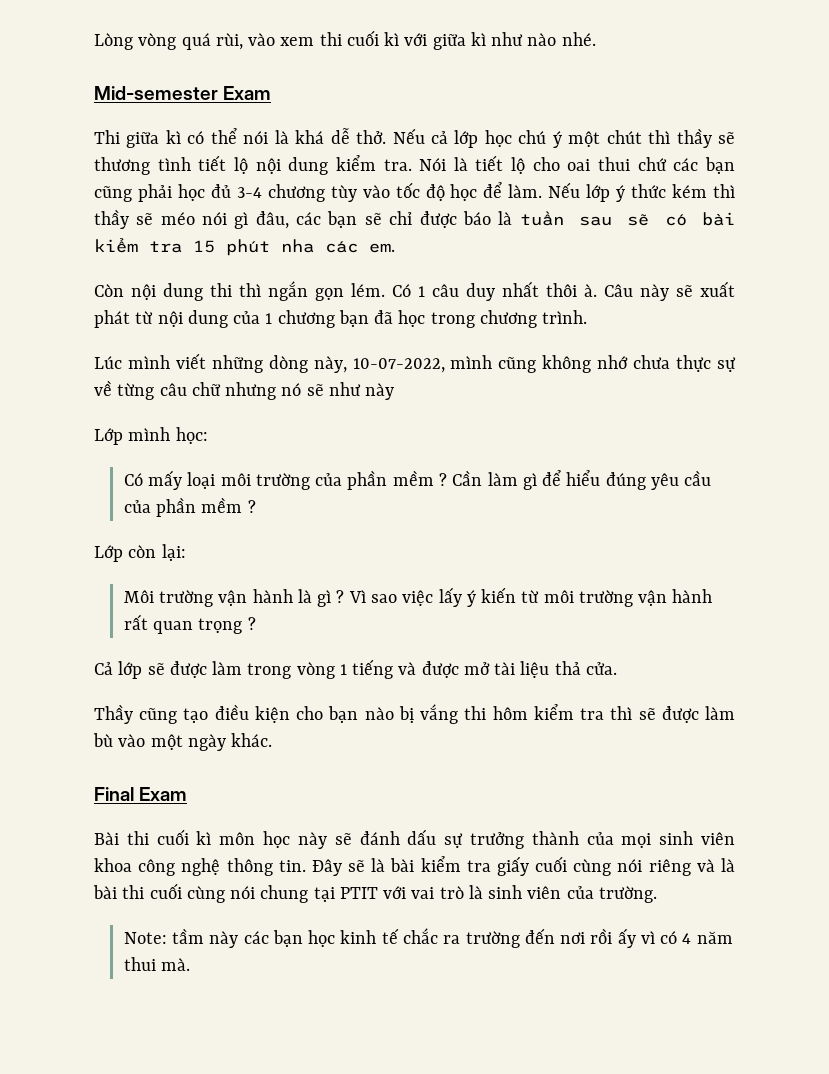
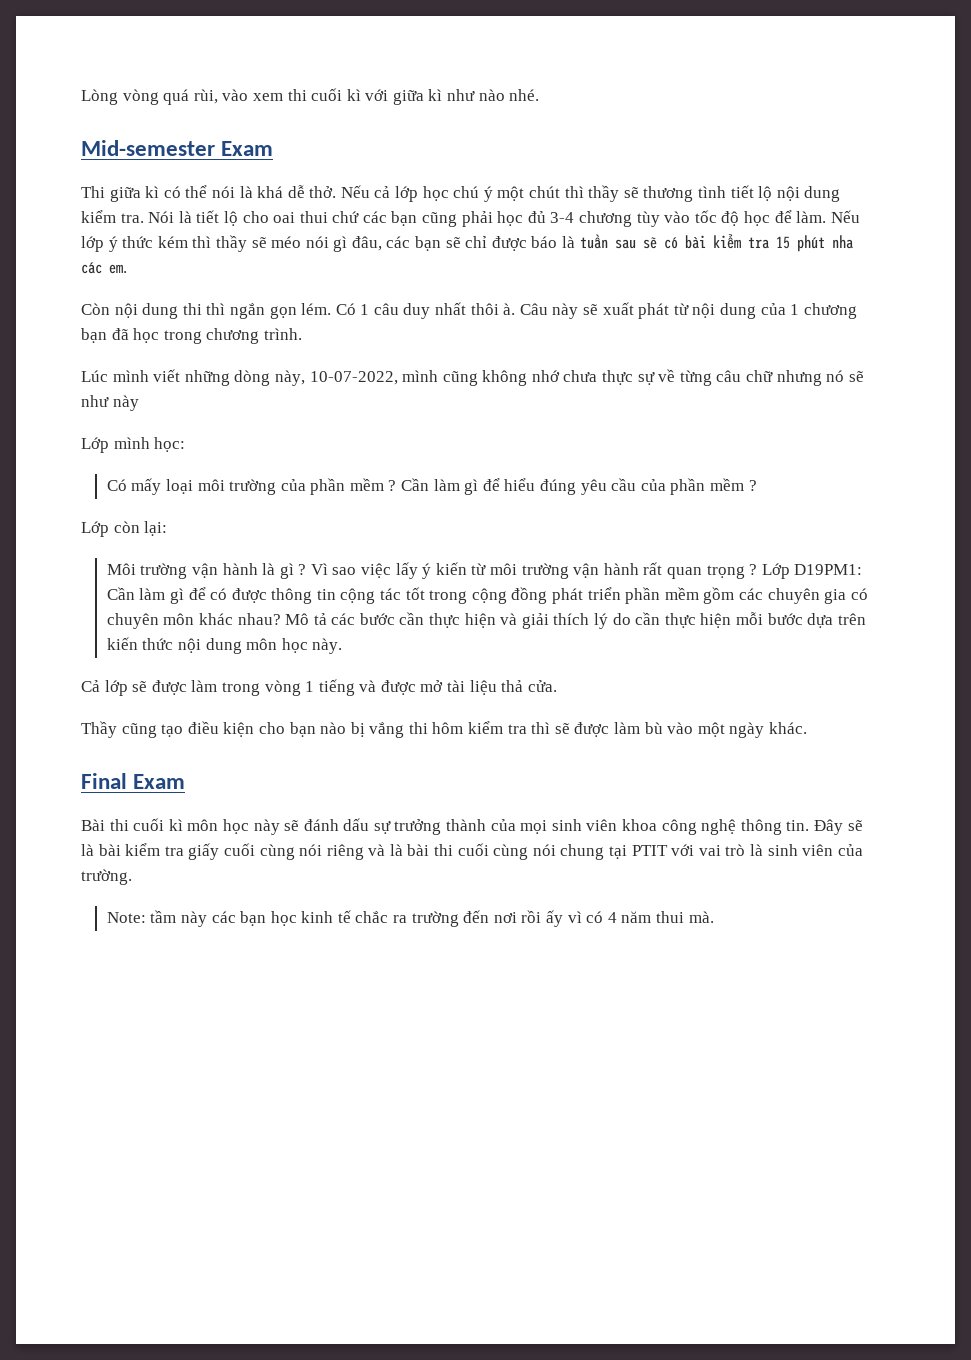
(256, 623) none -> [761,563,863,579] [106,587,868,604] [106,612,866,629] [106,637,343,654] Lớp D19PM1: Cần làm gì để có được thông tin cộng tác tốt trong cộng đồng phát triển phần mềm gồm các chuyên gia có chuyên môn khác nhau? Mô tả các bước cần thực hiện và giải thích lý do cần thực hiện mỗi bước dựa trên kiến thức nội dung môn học này.

